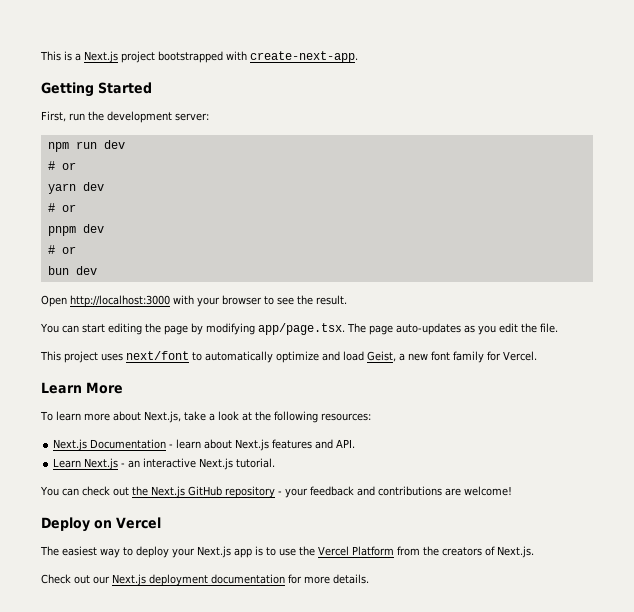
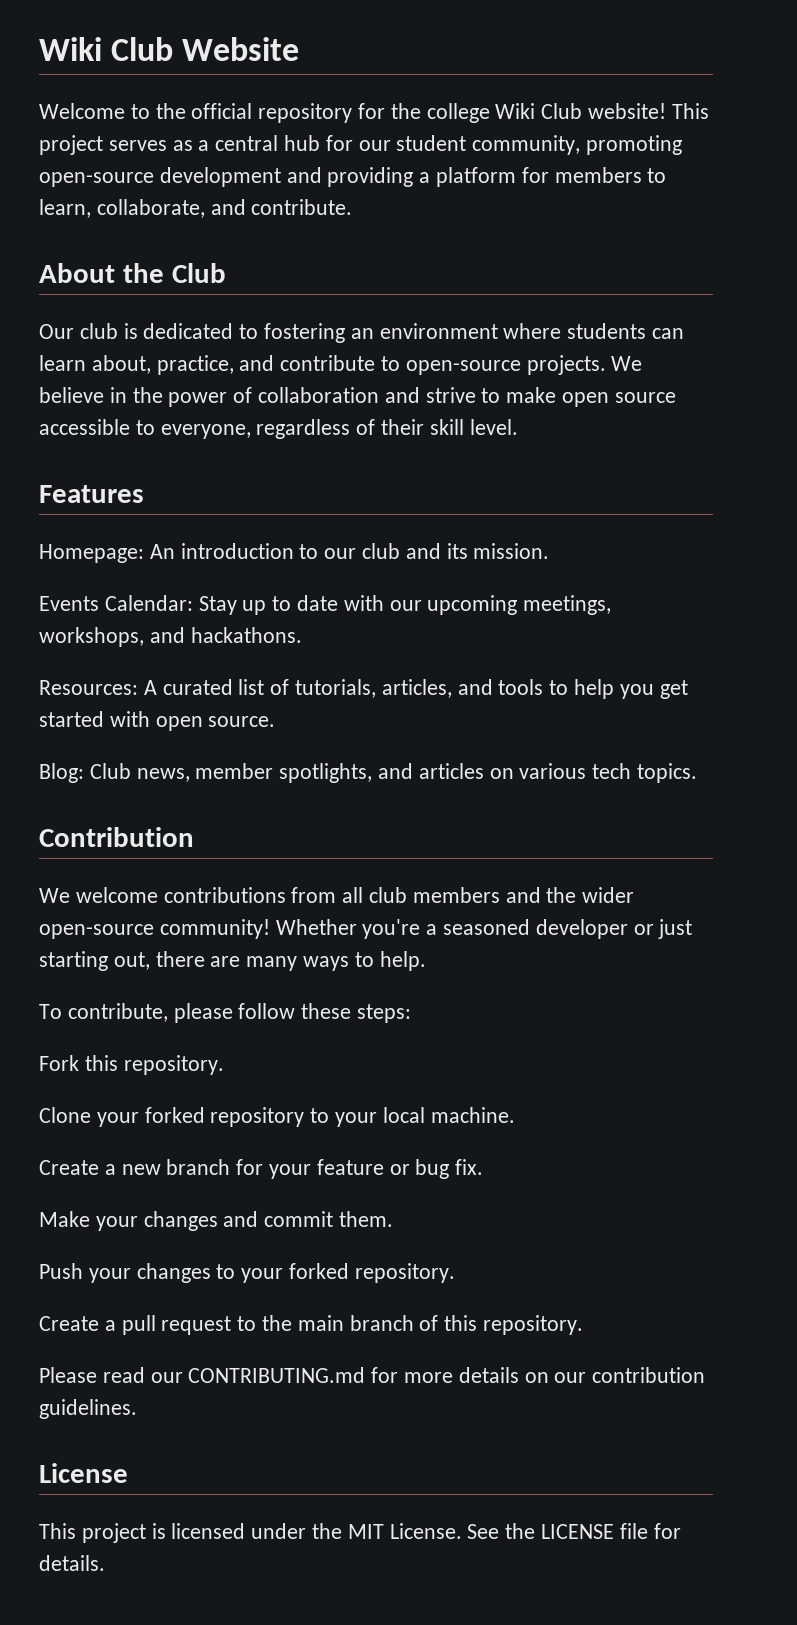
[40,51,358,63] [41,82,152,97] [41,111,209,123] [47,140,125,152] [47,161,76,170] [47,182,104,194] [47,203,76,212] [47,224,104,236] [47,245,76,254] [47,266,97,275] [41,295,347,307] [40,323,558,335] [40,351,537,363] [41,382,123,394] [40,411,371,423] [53,439,356,451] [53,458,276,470] [40,486,512,498] [41,517,161,532] [40,546,534,558] [41,574,330,586] This is a Next.js project bootstrapped with create-next-app. // Getting Started // First, run the development server: // npm run dev // # or // yarn dev // # or // pnpm dev // # or // bun dev // Open http://localhost:3000 with your browser to see the result. // You can start editing the page by modifying app/page.tsx. The page auto-updates as you edit the file. // This project uses next/font to automatically optimize and load Geist, a new font family for Vercel. // Learn More // To learn more about Next.js, take a look at the following resources: // Next.js Documentation - learn about Next.js features and API. // Learn Next.js - an interactive Next.js tutorial. // You can check out the Next.js GitHub repository - your feedback and contributions are welcome! // Deploy on Vercel // The easiest way to deploy your Next.js app is to use the Vercel Platform from the creators of Next.js. // Check out our Next.js deployment documentation for more -> [39,37,300,61] [39,103,709,123] [39,135,683,155] [39,167,667,187] [39,199,353,218] [39,263,226,283] [39,323,685,343] [39,355,643,375] [39,387,676,407] [39,419,518,439] [39,485,144,503] [39,543,550,563] [39,595,612,615] [39,627,302,647] [39,679,688,699] [39,711,276,731] [39,763,698,783] [39,827,194,847] [39,887,635,903] [39,919,693,939] [39,951,426,971] [39,1003,412,1023] [39,1055,224,1075] [39,1107,515,1127] [39,1159,484,1179] [39,1211,394,1231] [39,1263,455,1283] [39,1315,584,1335] [39,1367,706,1383] [39,1399,137,1419] [39,1463,128,1483] [39,1523,681,1543] Wiki Club Website // Welcome to the official repository for the college Wiki Club website! This project serves as a central hub for our student community, promoting open-source development and providing a platform for members to learn, collaborate, and contribute. // About the Club // Our club is dedicated to fostering an environment where students can learn about, practice, and contribute to open-source projects. We believe in the power of collaboration and strive to make open source accessible to everyone, regardless of their skill level. // Features // Homepage: An introduction to our club and its mission. // Events Calendar: Stay up to date with our upcoming meetings, workshops, and hackathons. // Resources: A curated list of tutorials, articles, and tools to help you get started with open source. // Blog: Club news, member spotlights, and articles on various tech topics. // Contribution // We welcome contributions from all club members and the wider open-source community! Whether you're a seasoned developer or just starting out, there are many ways to help. // To contribute, please follow these steps: // Fork this repository. // Clone your forked repository to your local machine. // Create a new branch for your feature or bug fix. // Make your changes and commit them. // Push your changes to your forked repository. // Create a pull request to the main branch of this repository. // Please read our CONTRIBUTING.md for more details on our contribution guidelines. // License // This project is licensed under the MIT License. See the LICENSE file for

